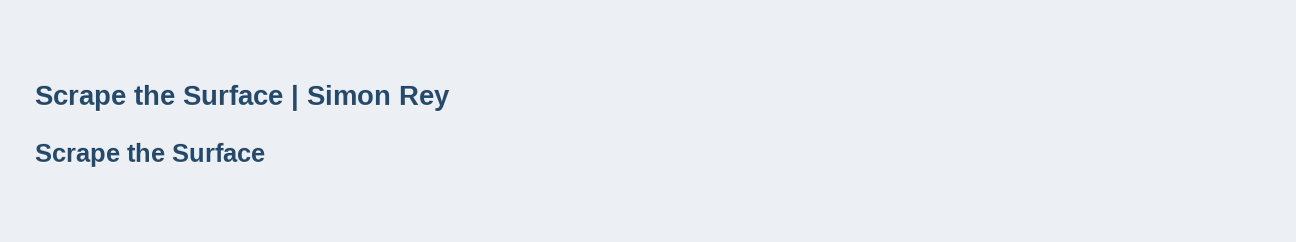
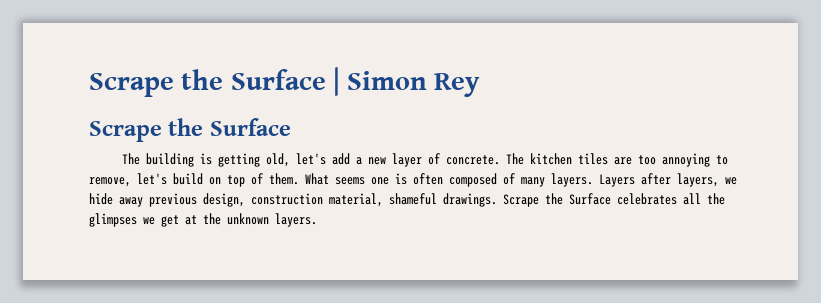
(265, 152) none -> [122,153,729,167] [89,173,737,187] [89,193,725,207] [89,213,317,227] // The building is getting old, let's add a new layer of concrete. The kitchen tiles are too annoying to remove, let's build on top of them. What seems one is often composed of many layers. Layers after layers, we hide away previous design, construction material, shameful drawings. Scrape the Surface celebrates all the glimpses we get at the unknown layers.

